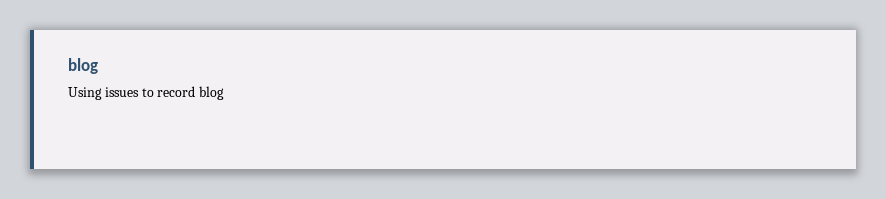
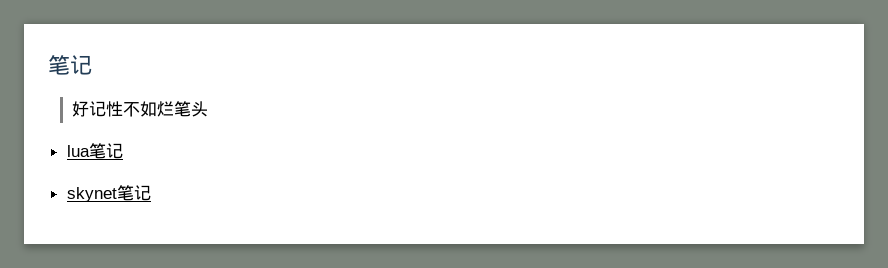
[68,58,98,74] [68,86,225,100] blog // Using issues to record blog -> [48,55,92,75] [72,101,209,117] [66,143,123,159] [66,185,151,202] 笔记 // 好记性不如烂笔头 // lua笔记 // skynet笔记

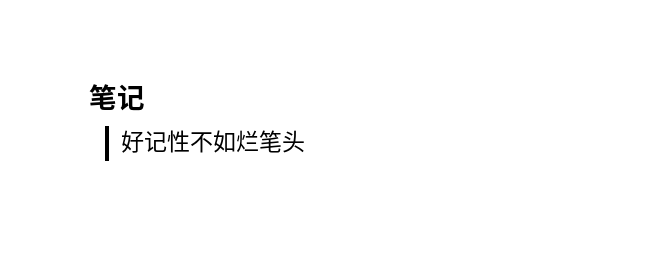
[66,143,123,159] [66,185,151,202] // lua笔记 // skynet笔记 -> (306, 141) none

